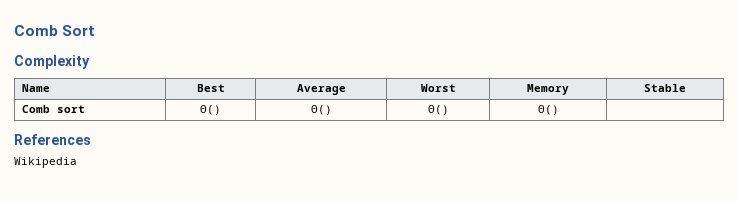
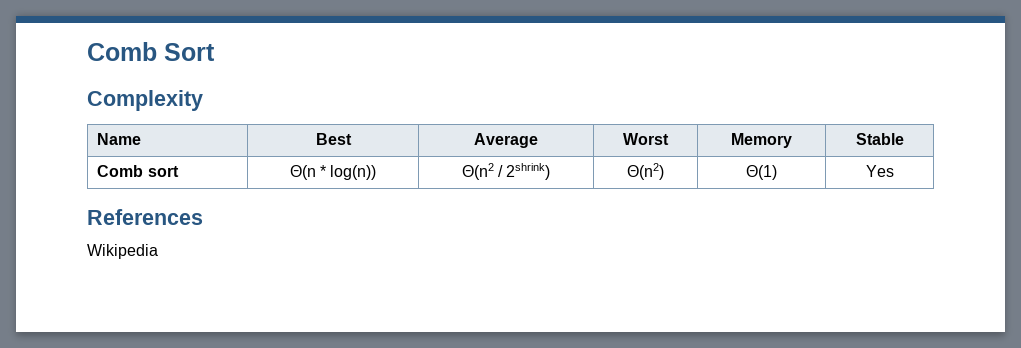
[200,105,221,115] [310,105,332,115] [427,105,449,115] [537,105,559,115] Θ() | Θ() | Θ() | Θ() | -> [289,165,377,180] [461,163,551,180] [627,163,664,180] [746,165,777,180] [865,165,894,177] Θ(n * log(n)) | Θ(n2 / 2shrink) | Θ(n2) | Θ(1) | Yes

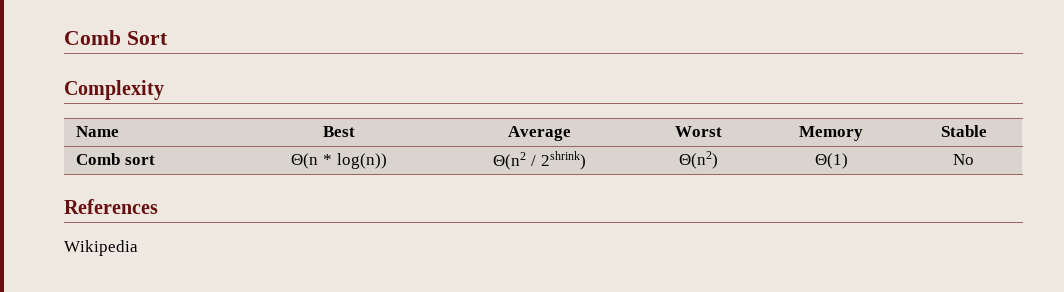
[865,165,894,177] Yes -> [953,154,974,165] No

